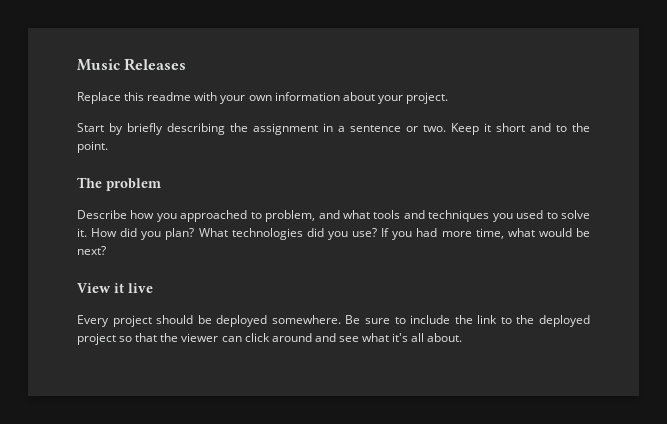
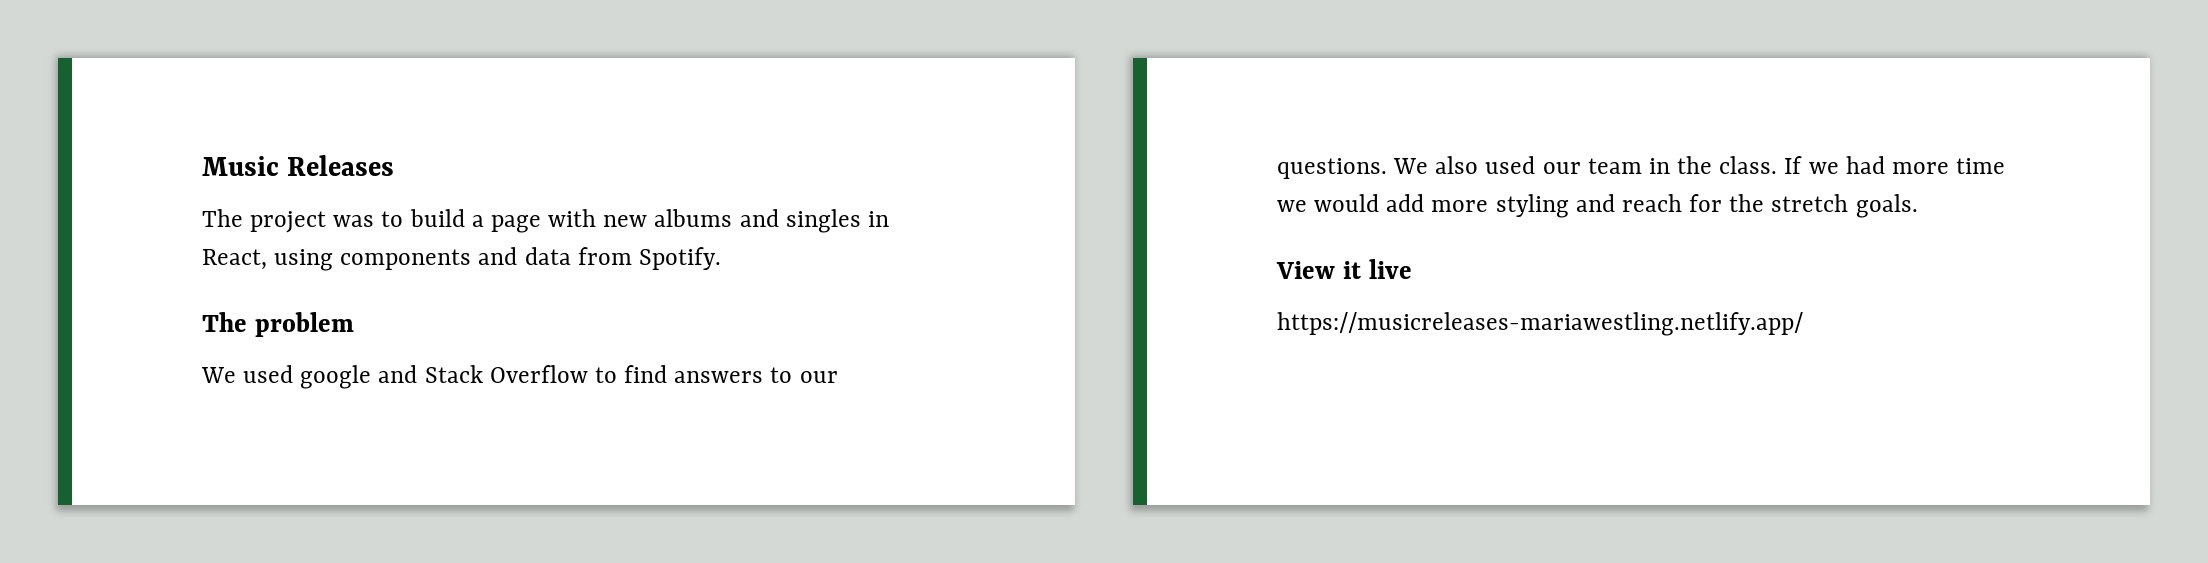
[77,92,448,104] [77,123,590,135] [77,141,108,153] [77,177,161,191] [77,210,591,222] [77,228,590,240] [77,246,106,255] [77,283,153,293] [77,315,590,327] [77,333,463,345] Replace this readme with your own information about your project. // Start by briefly describing the assignment in a sentence or two. Keep it short and to the point. // The problem // Describe how you approached to problem, and what tools and techniques you used to solve it. How did you plan? What technologies did you use? If you had more time, what would be next? // View it live // Every project should be deployed somewhere. Be sure to include the link to the deployed project so that the viewer can click around and see what it's all about. -> [202,209,889,233] [202,247,721,271] [202,312,354,337] [201,365,838,389] [1277,156,2006,179] [1277,194,1918,218] [1276,259,1412,279] [1277,312,1803,336] The project was to build a page with new albums and singles in React, using components and data from Spotify. // The problem // We used google and Stack Overflow to find answers to our questions. We also used our team in the class. If we had more time we would add more styling and reach for the stretch goals. // View it live // https://musicreleases-mariawestling.netlify.app/

